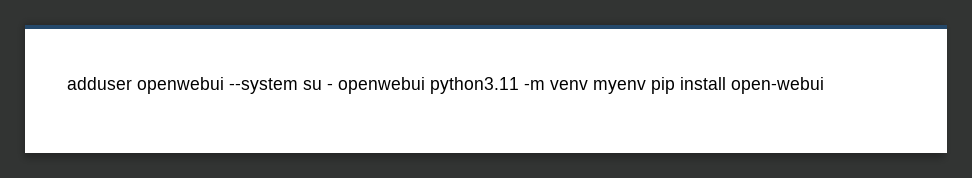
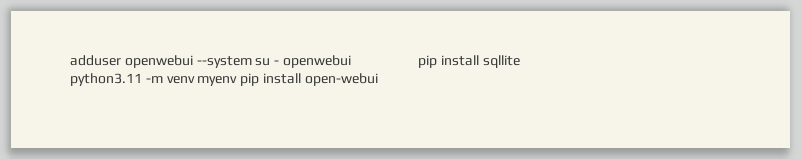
(824, 85) none -> [418,55,520,68] pip install sqllite

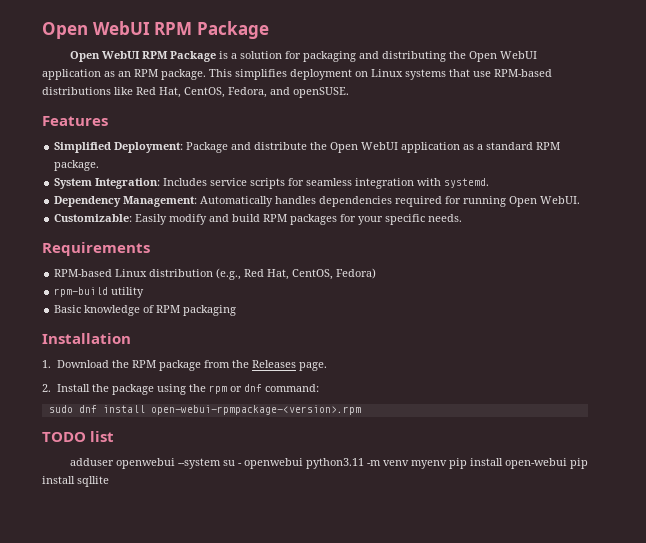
(70, 60) none -> [42,21,269,39] [69,51,537,62] [42,69,552,80] [42,87,349,98] [42,116,108,126] [54,142,561,153] [54,160,100,171] [54,178,490,189] [54,196,581,207] [54,214,463,225] [42,242,150,256] [54,268,377,280] [54,287,145,298] [54,305,237,316] [42,333,131,344] [42,360,327,371] [42,384,319,395] [48,405,361,415] [42,431,115,442] Open WebUI RPM Package // Open WebUI RPM Package is a solution for packaging and distributing the Open WebUI application as an RPM package. This simplifies deployment on Linux systems that use RPM-based distributions like Red Hat, CentOS, Fedora, and openSUSE. // Features // Simplified Deployment: Package and distribute the Open WebUI application as a standard RPM package. // System Integration: Includes service scripts for seamless integration with systemd. // Dependency Management: Automatically handles dependencies required for running Open WebUI. // Customizable: Easily modify and build RPM packages for your specific needs. // Requirements // RPM-based Linux distribution (e.g., Red Hat, CentOS, Fedora) // rpm-build utility // Basic knowledge of RPM packaging // Installation // 1. Download the RPM package from the Releases page. // 2. Install the package using the rpm or dnf command: // sudo dnf install open-webui-rpmpackage-<version>.rpm // TODO list //

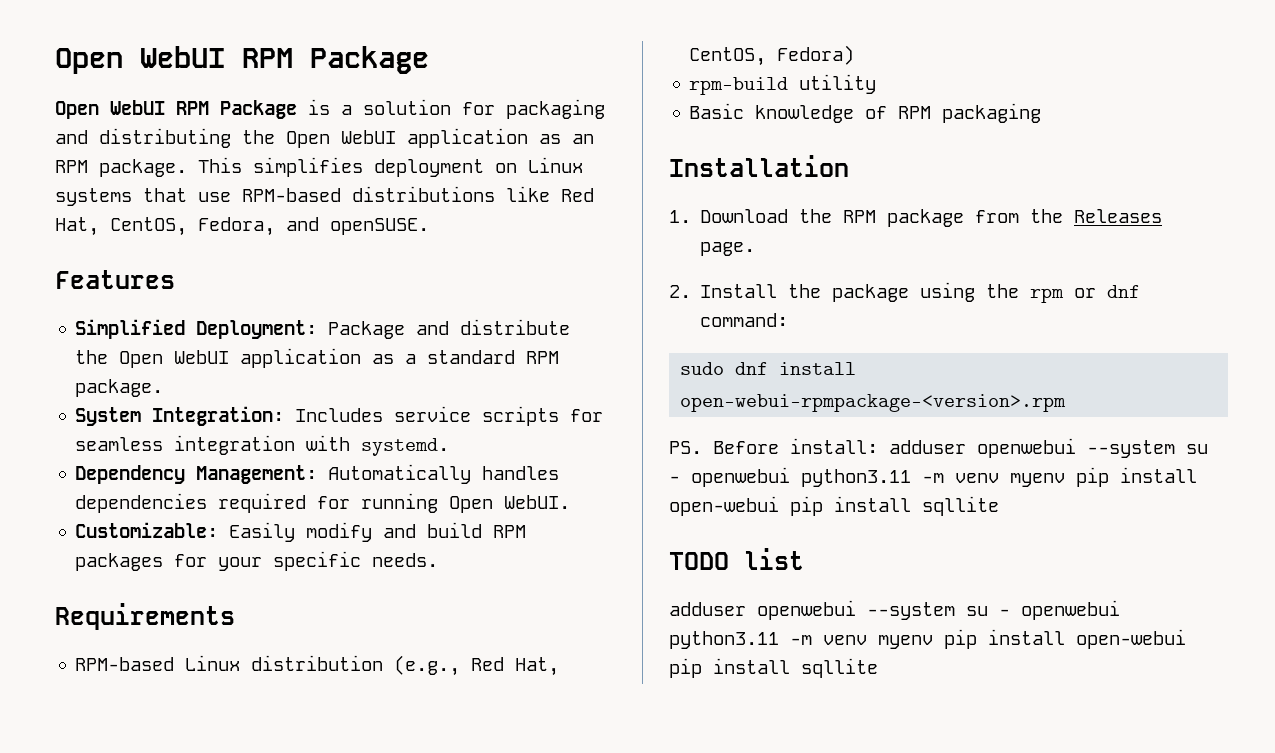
(361, 410) none -> [669,438,1208,458] [669,467,1197,487] [669,496,999,516] // PS. Before install: adduser openwebui --system su - openwebui python3.11 -m venv myenv pip install open-webui pip install sqllite

